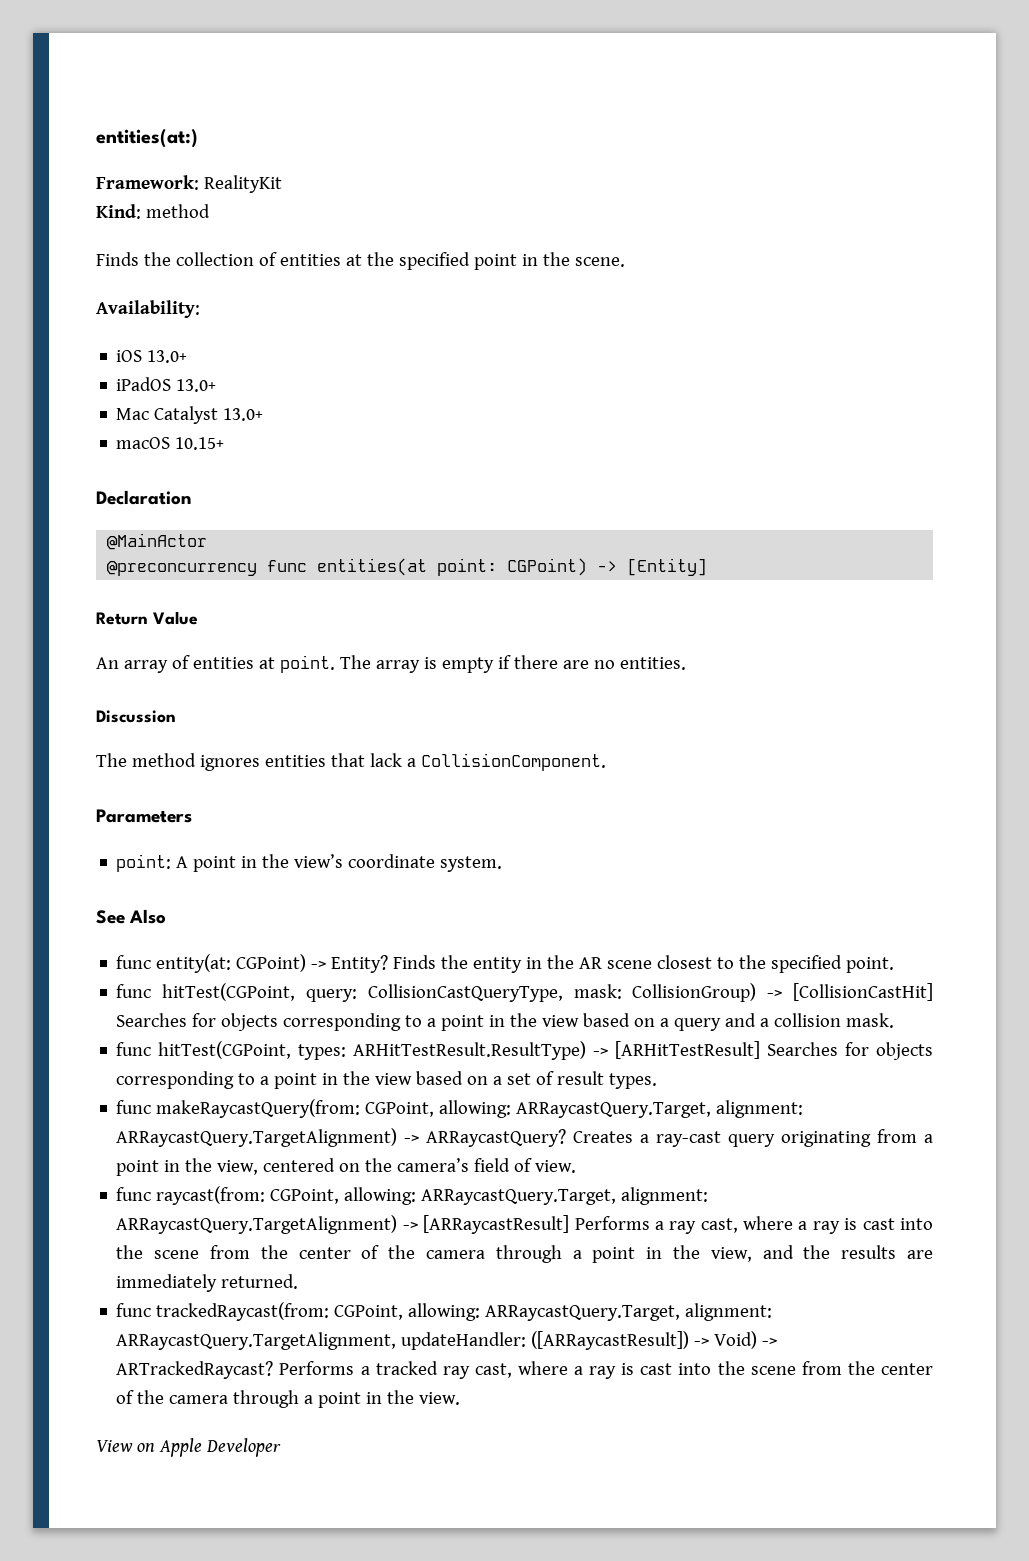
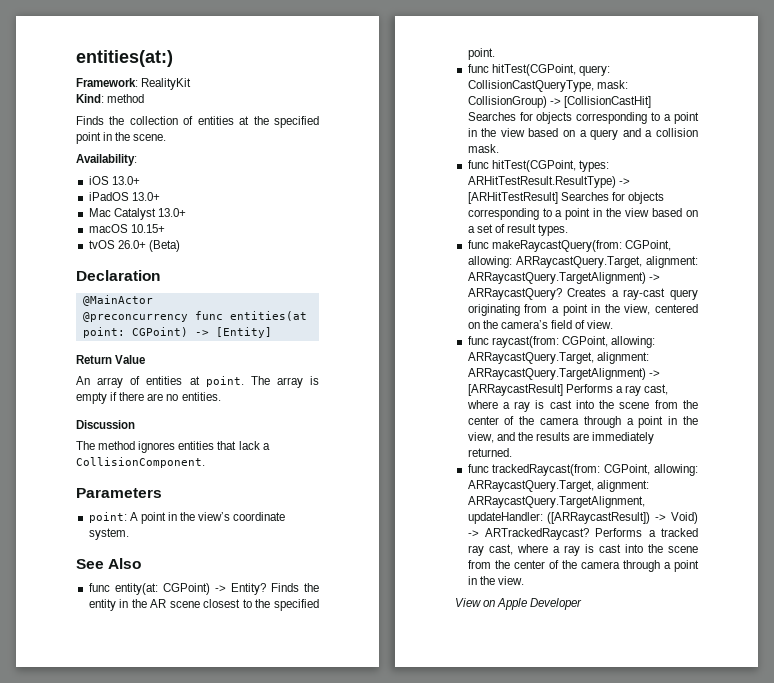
(225, 443) none -> [88,240,180,252] // tvOS 26.0+ (Beta)

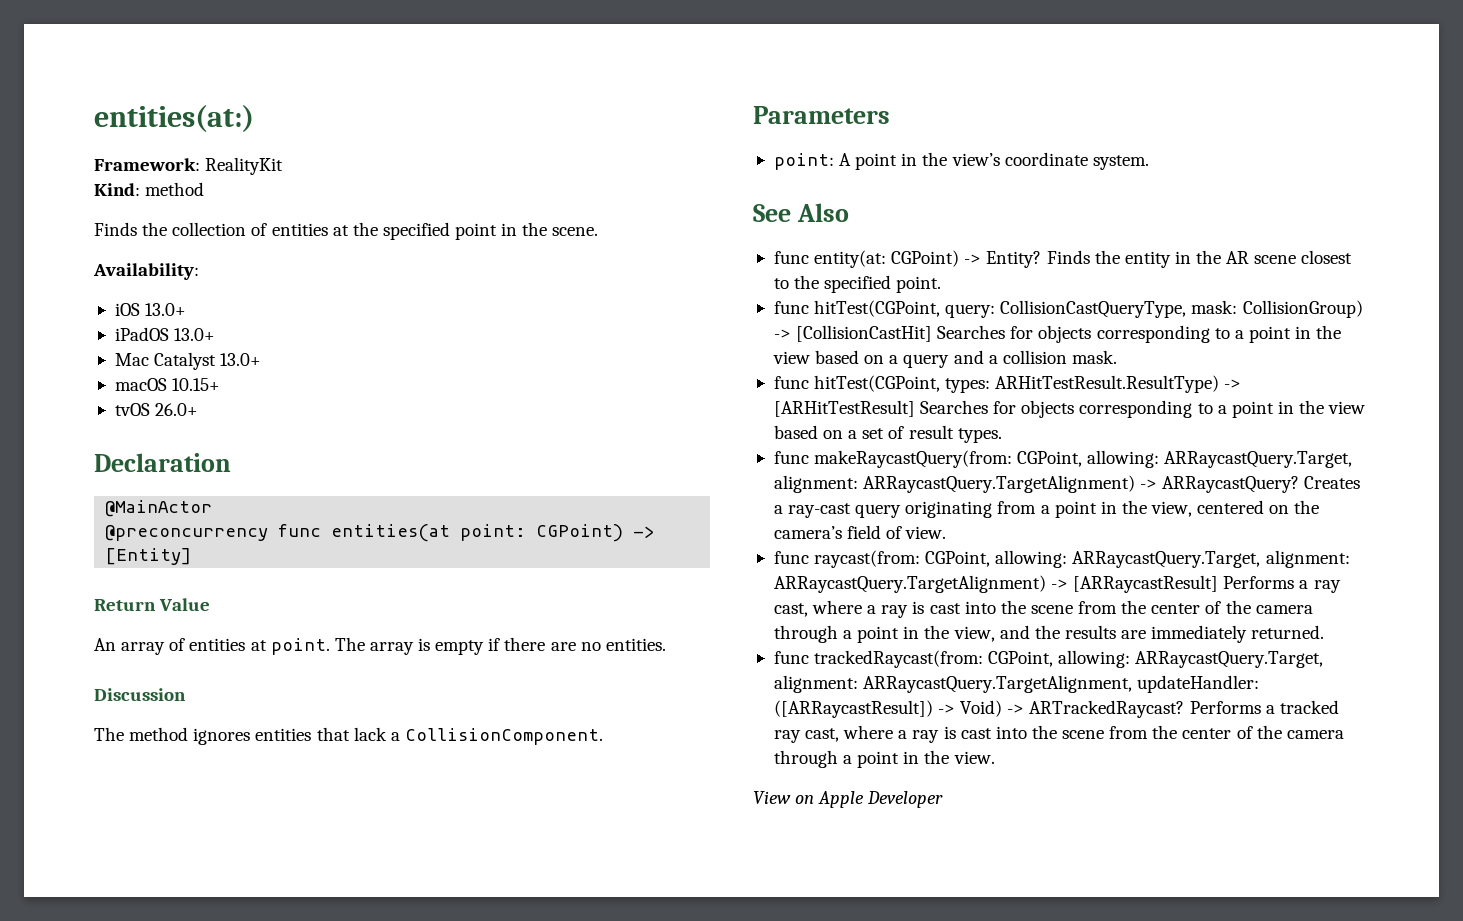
[148,240,180,252] (Beta) -> (199, 409) none

